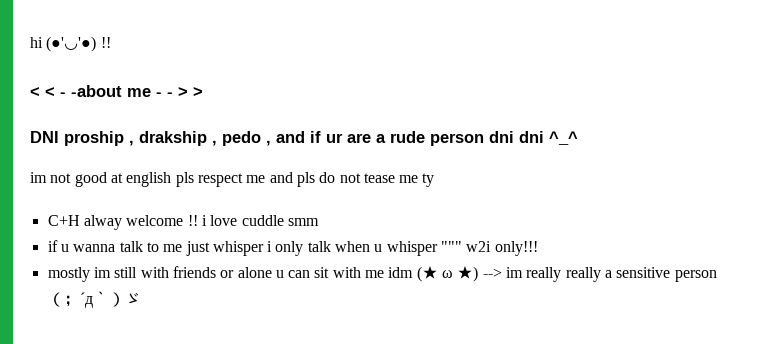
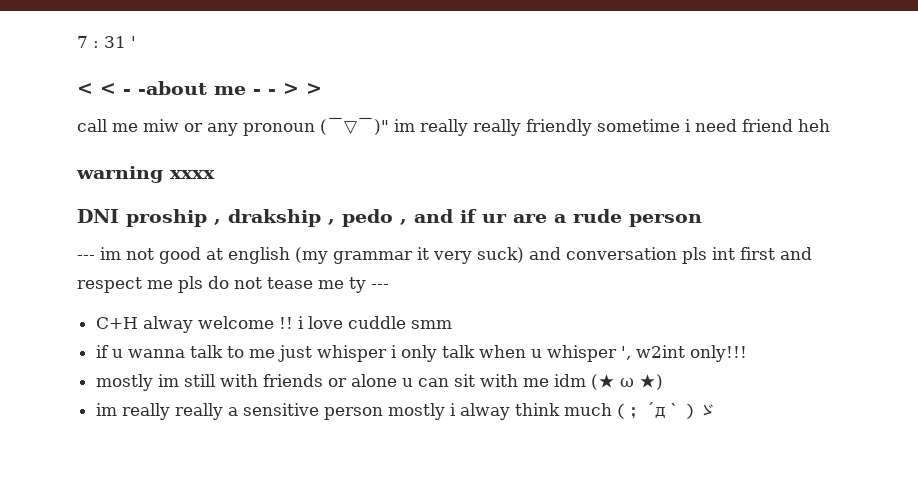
[30,36,111,52] hi (●'◡'●) !! -> [77,36,136,48] 7 : 31 '
(203, 92) none -> [77,117,830,136] [76,166,215,183] // call me miw or any pronoun (￣▽￣)" im really really friendly sometime i need friend heh // warning xxxx
[489,131,578,145] dni dni ^_^ // -> [77,255,95,260] // ---
[175,172,194,187] pls -> [295,247,812,264] (my grammar it very suck) and conversation pls int first and
[269,172,293,183] and -> (173, 284) none
(435, 180) none -> [371,284,389,289] ---
[441,241,492,252] """ w2i -> [620,345,685,360] ', w2int
[482,268,502,278] --> -> (663, 382) //
(717, 276) none -> [387,403,612,420] mostly i alway think much

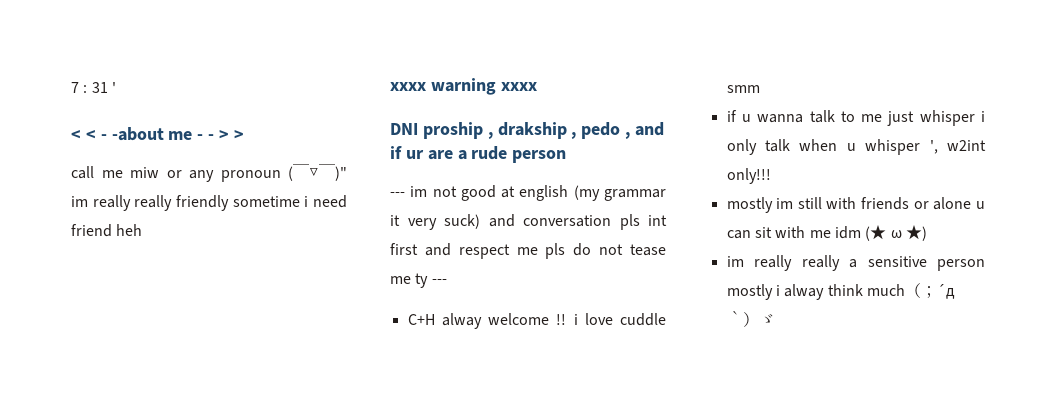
(830, 125) none -> [390,82,426,91] xxxx

